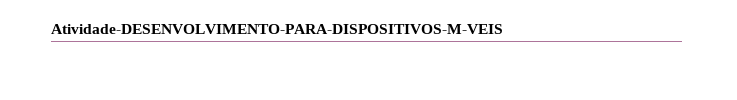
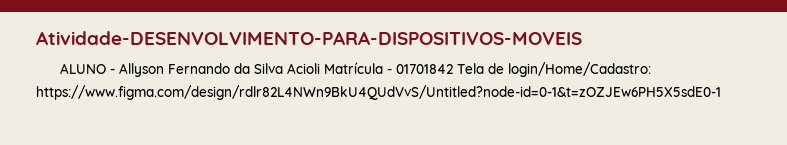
[51,24,503,34] Atividade-DESENVOLVIMENTO-PARA-DISPOSITIVOS-M-VEIS -> [36,31,582,45] [60,62,652,77] [36,85,721,100] Atividade-DESENVOLVIMENTO-PARA-DISPOSITIVOS-MOVEIS // ALUNO - Allyson Fernando da Silva Acioli Matrícula - 01701842 Tela de login/Home/Cadastro: https://www.figma.com/design/rdlr82L4NWn9BkU4QUdVvS/Untitled?node-id=0-1&t=zOZJEw6PH5X5sdE0-1

